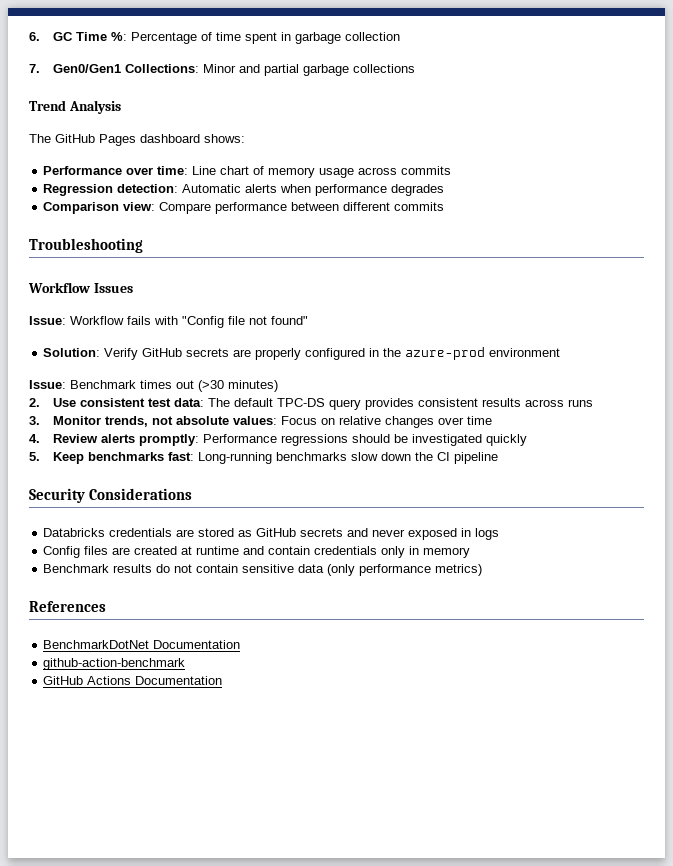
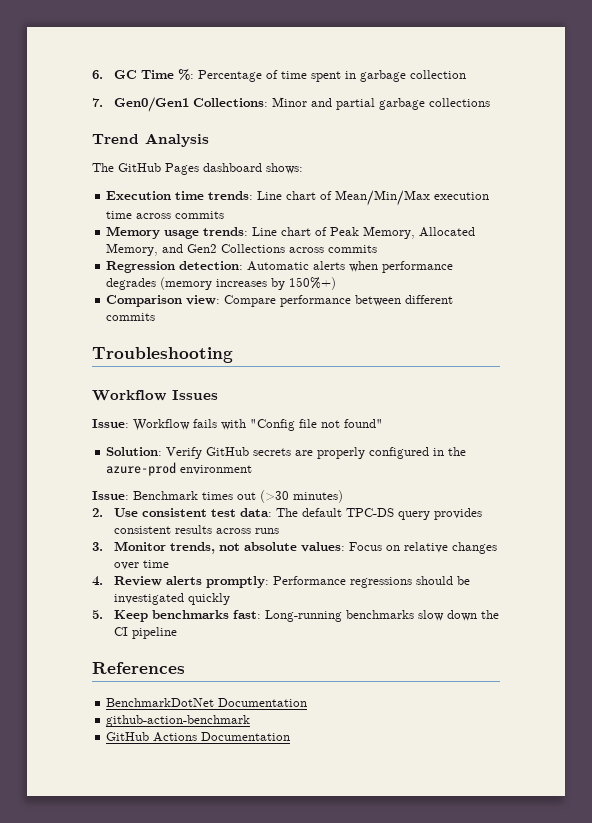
[43,166,355,178] Performance over time: Line chart of memory usage -> [106,190,490,206] [106,211,225,219] [106,226,476,239] [106,243,286,256] Execution time trends: Line chart of Mean/Min/Max execution time across commits // Memory usage trends: Line chart of Peak Memory, Allocated Memory, and Gen2 Collections
(445, 190) none -> [160,277,337,290] (memory increases by 150%+)
[29,488,192,503] [43,528,500,540] [43,546,471,558] [43,564,483,576] // Security Considerations // Databricks credentials are stored as GitHub secrets and never exposed in logs // Config files are created at runtime and contain credentials only in memory // Benchmark results do not contain sensitive data (only performance metrics) -> (177, 633) none

